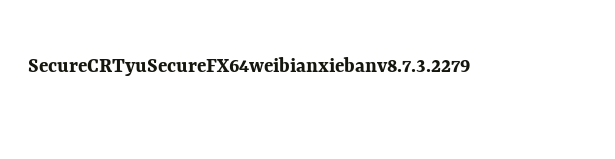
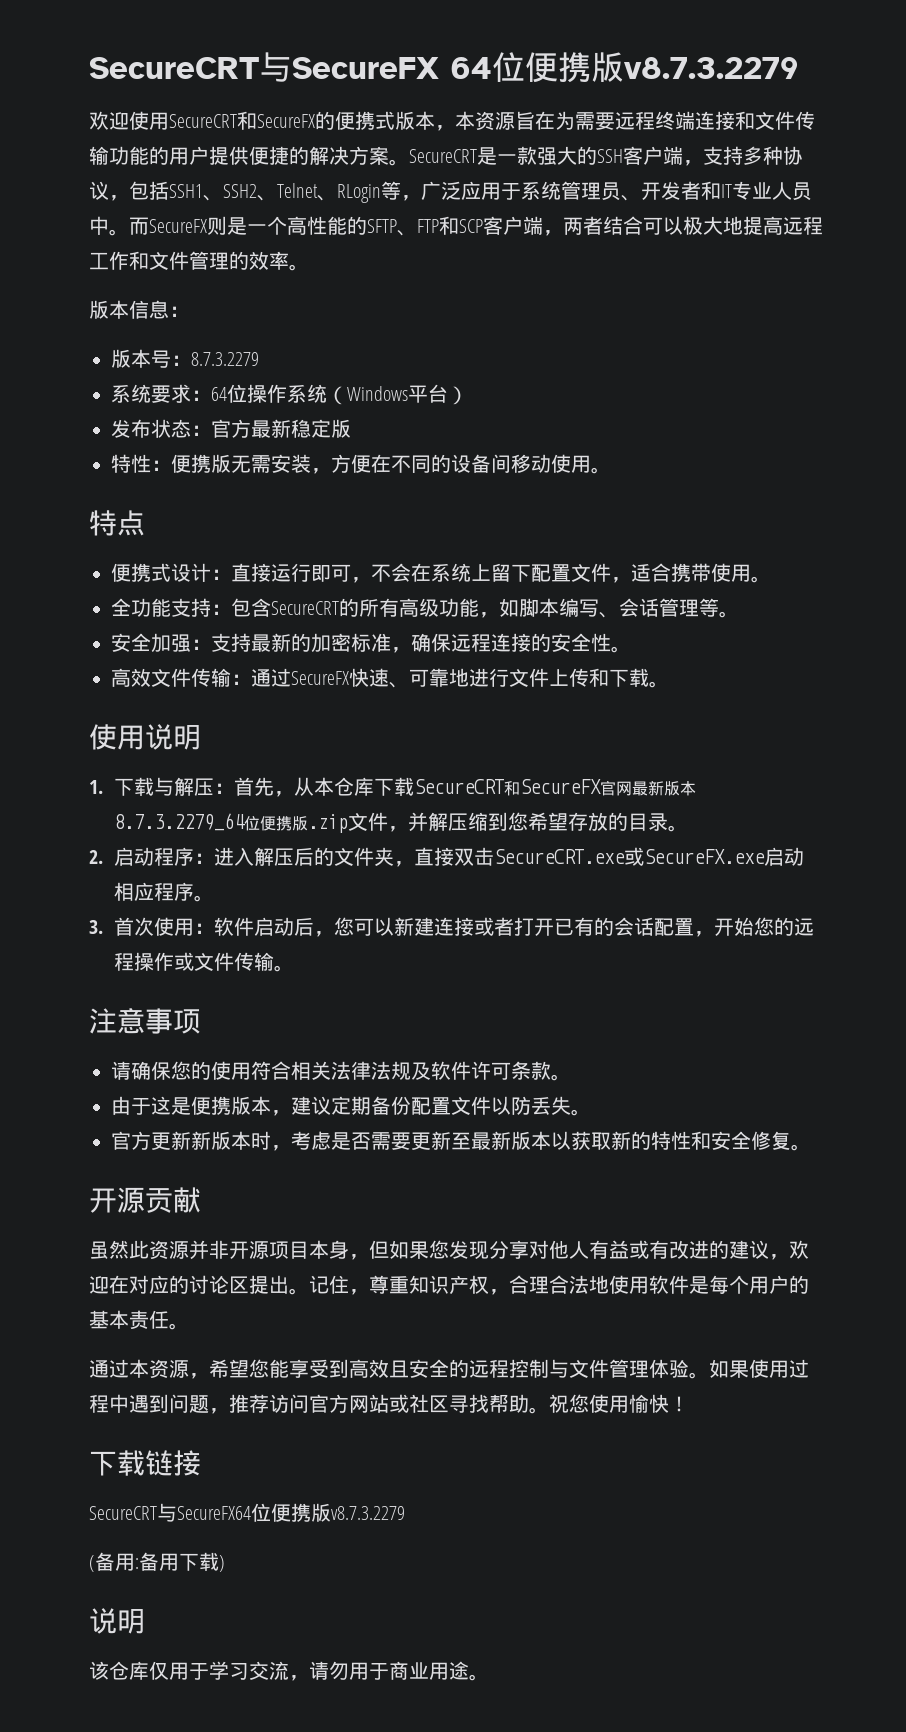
[28,57,470,76] SecureCRTyuSecureFX64weibianxiebanv8.7.3.2279 -> [89,52,799,83] [89,111,815,131] [89,146,803,166] [89,181,812,203] [89,216,823,236] [89,251,309,271] [89,300,189,319] [111,349,259,368] [111,384,468,405] [111,419,351,438] [111,454,611,474] [89,510,145,536] [111,563,771,583] [111,598,739,618] [111,633,631,653] [111,668,669,688] [89,724,201,750] [89,777,697,797] [114,812,689,833] [89,847,805,867] [114,882,215,902] [89,917,815,937] [114,952,295,972] [89,1008,201,1034] [111,1061,571,1081] [111,1096,591,1116] [111,1131,811,1151] [89,1187,201,1213] [89,1240,809,1260] [89,1275,809,1295] [89,1310,189,1330] [89,1359,809,1379] [89,1394,689,1414] [89,1450,201,1476] [89,1503,405,1522] [89,1552,225,1572] [89,1608,145,1634] [89,1661,489,1681] SecureCRT与SecureFX 64位便携版v8.7.3.2279 // 欢迎使用SecureCRT和SecureFX的便携式版本，本资源旨在为需要远程终端连接和文件传输功能的用户提供便捷的解决方案。SecureCRT是一款强大的SSH客户端，支持多种协议，包括SSH1、SSH2、Telnet、RLogin等，广泛应用于系统管理员、开发者和IT专业人员中。而SecureFX则是一个高性能的SFTP、FTP和SCP客户端，两者结合可以极大地提高远程工作和文件管理的效率。 // 版本信息： // 版本号：8.7.3.2279 // 系统要求：64位操作系统（Windows平台） // 发布状态：官方最新稳定版 // 特性：便携版无需安装，方便在不同的设备间移动使用。 // 特点 // 便携式设计：直接运行即可，不会在系统上留下配置文件，适合携带使用。 // 全功能支持：包含SecureCRT的所有高级功能，如脚本编写、会话管理等。 // 安全加强：支持最新的加密标准，确保远程连接的安全性。 // 高效文件传输：通过SecureFX快速、可靠地进行文件上传和下载。 // 使用说明 // 1.下载与解压：首先，从本仓库下载SecureCRT和SecureFX官网最新版本8.7.3.2279_64位便携版.zip文件，并解压缩到您希望存放的目录。 // 2.启动程序：进入解压后的文件夹，直接双击SecureCRT.exe或SecureFX.exe启动相应程序。 // 3.首次使用：软件启动后，您可以新建连接或者打开已有的会话配置，开始您的远程操作或文件传输。 // 注意事项 // 请确保您的使用符合相关法律法规及软件许可条款。 // 由于这是便携版本，建议定期备份配置文件以防丢失。 // 官方更新新版本时，考虑是否需要更新至最新版本以获取新的特性和安全修复。 // 开源贡献 // 虽然此资源并非开源项目本身，但如果您发现分享对他人有益或有改进的建议，欢迎在对应的讨论区提出。记住，尊重知识产权，合理合法地使用软件是每个用户的基本责任。 // 通过本资源，希望您能享受到高效且安全的远程控制与文件管理体验。如果使用过程中遇到问题，推荐访问官方网站或社区寻找帮助。祝您使用愉快！ // 下载链接 // SecureCRT与SecureFX64位便携版v8.7.3.2279 // (备用:备用下载) // 说明 // 该仓库仅用于学习交流，请勿用于商业用途。

